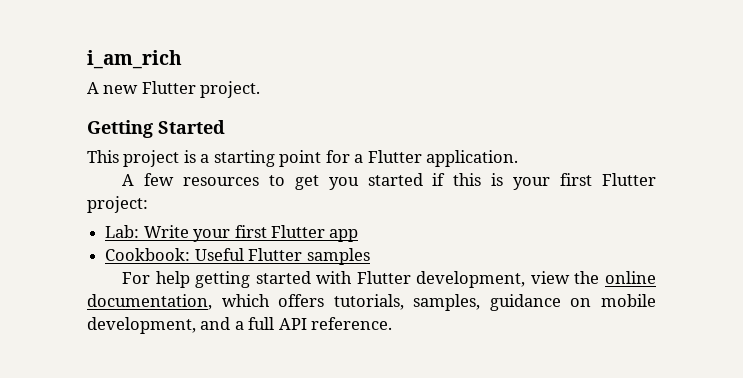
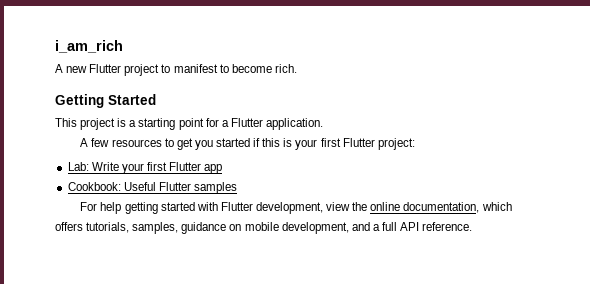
[200,81,261,98] project. -> [124,64,297,76] project to manifest to become rich.

